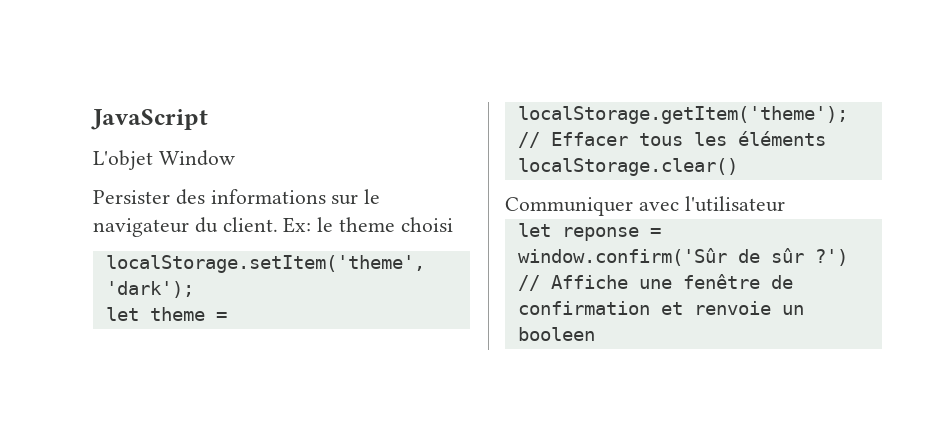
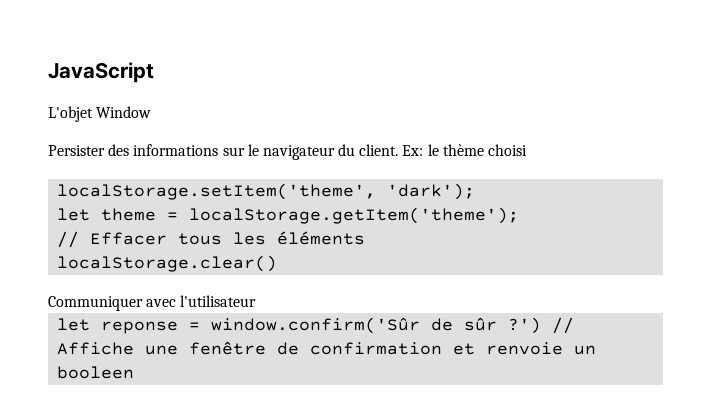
[339,217,396,232] theme -> [442,144,484,156] thème

